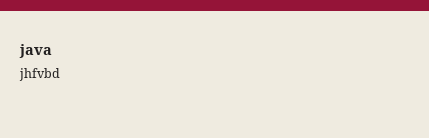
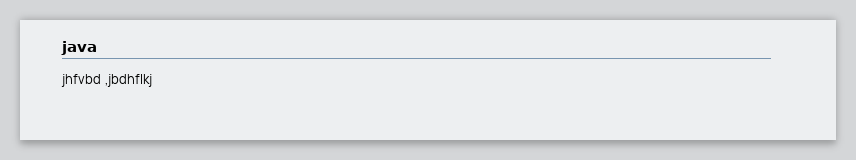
(60, 74) none -> [104,74,152,87] ,jbdhflkj

